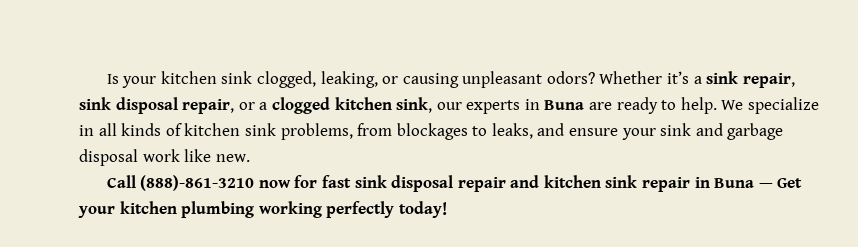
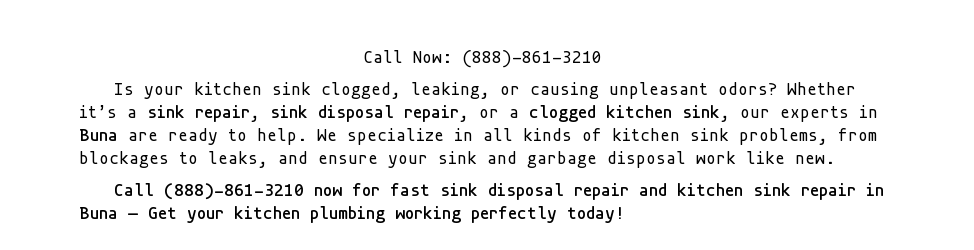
(106, 79) none -> [362,50,602,68] Call Now: (888)-861-3210 //

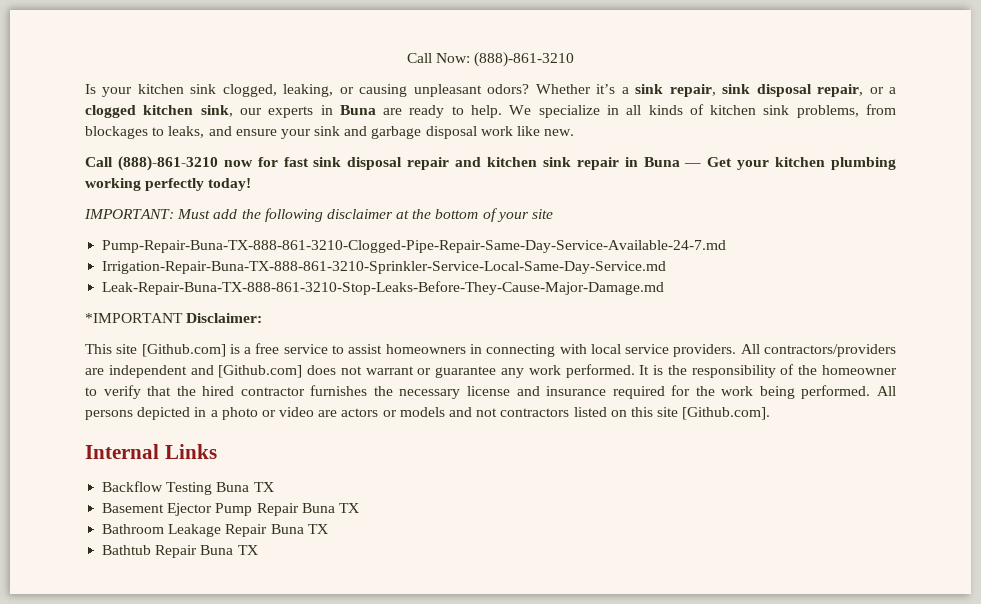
(625, 214) none -> [84,208,554,222] [102,240,727,253] [102,261,667,274] [102,281,665,295] [85,313,263,323] [85,343,896,357] [85,364,898,378] [85,385,896,399] [85,407,771,420] [85,444,217,459] [102,481,274,495] [102,503,359,516] [102,524,328,537] [102,545,258,558] // IMPORTANT: Must add the following disclaimer at the bottom of your site // Pump-Repair-Buna-TX-888-861-3210-Clogged-Pipe-Repair-Same-Day-Service-Available-24-7.md // Irrigation-Repair-Buna-TX-888-861-3210-Sprinkler-Service-Local-Same-Day-Service.md // Leak-Repair-Buna-TX-888-861-3210-Stop-Leaks-Before-They-Cause-Major-Damage.md // *IMPORTANT Disclaimer: // This site [Github.com] is a free service to assist homeowners in connecting with local service providers. All contractors/providers are independent and [Github.com] does not warrant or guarantee any work performed. It is the responsibility of the homeowner to verify that the hired contractor furnishes the necessary license and insurance required for the work being performed. All persons depicted in a photo or video are actors or models and not contractors listed on this site [Github.com]. // Internal Links // Backflow Testing Buna TX // Basement Ejector Pump Repair Buna TX // Bathroom Leakage Repair Buna TX // Bathtub Repair Buna TX

